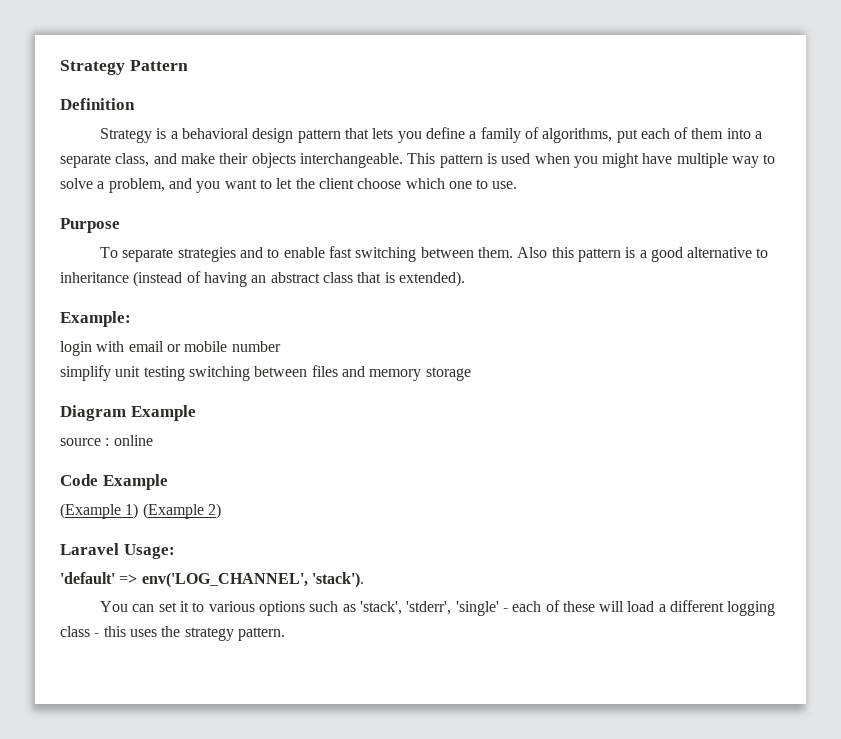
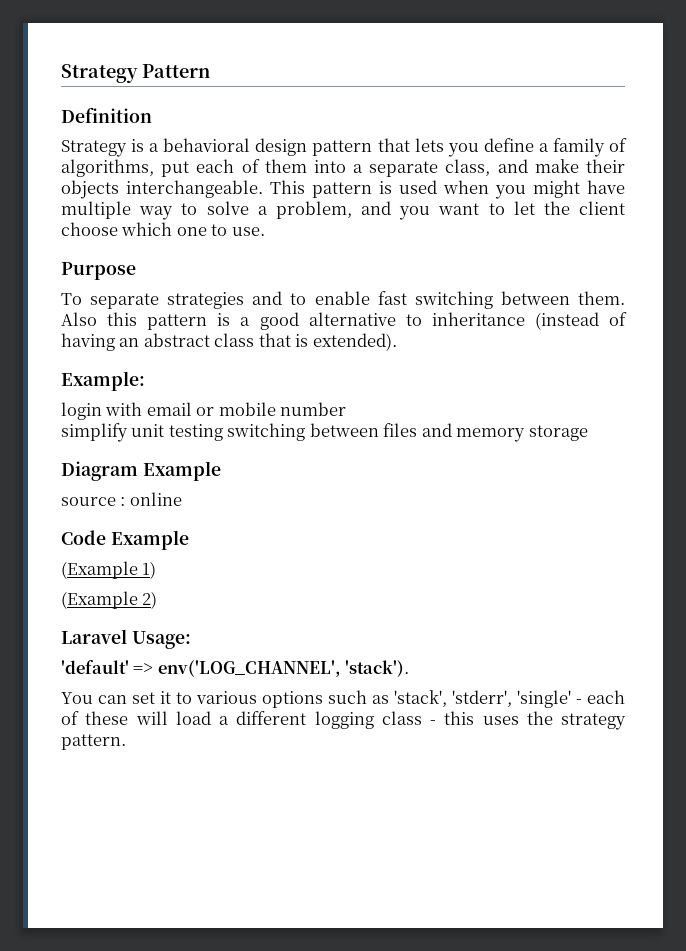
(139, 511) none -> (157, 570) //

